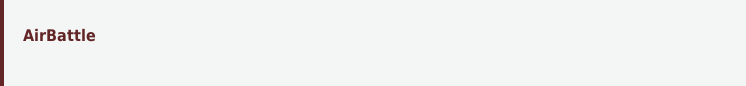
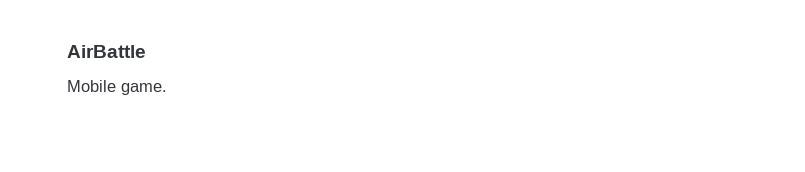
(96, 35) none -> [67,80,167,95] // Mobile game.

